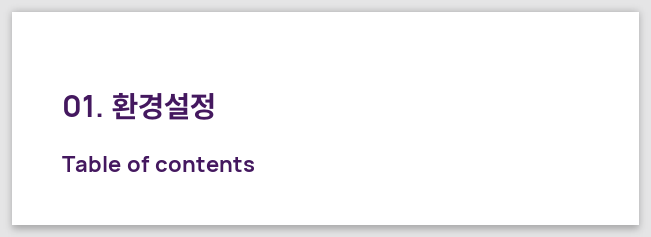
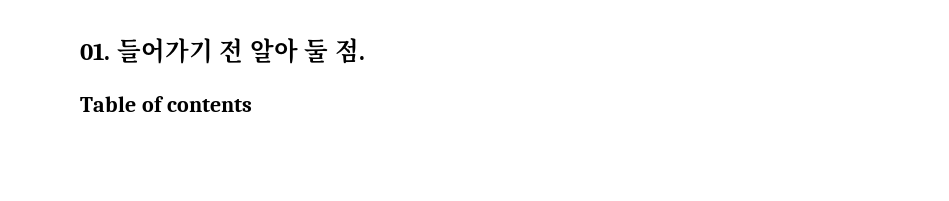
[112,92,217,120] 환경설정 -> [116,38,366,64] 들어가기 전 알아 둘 점.

